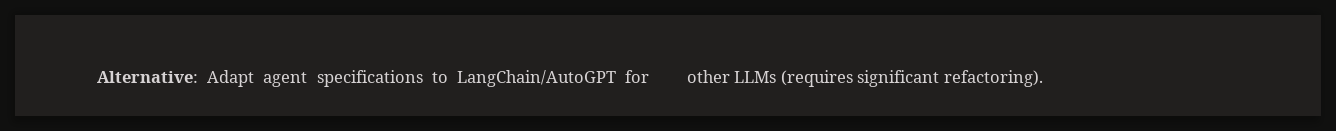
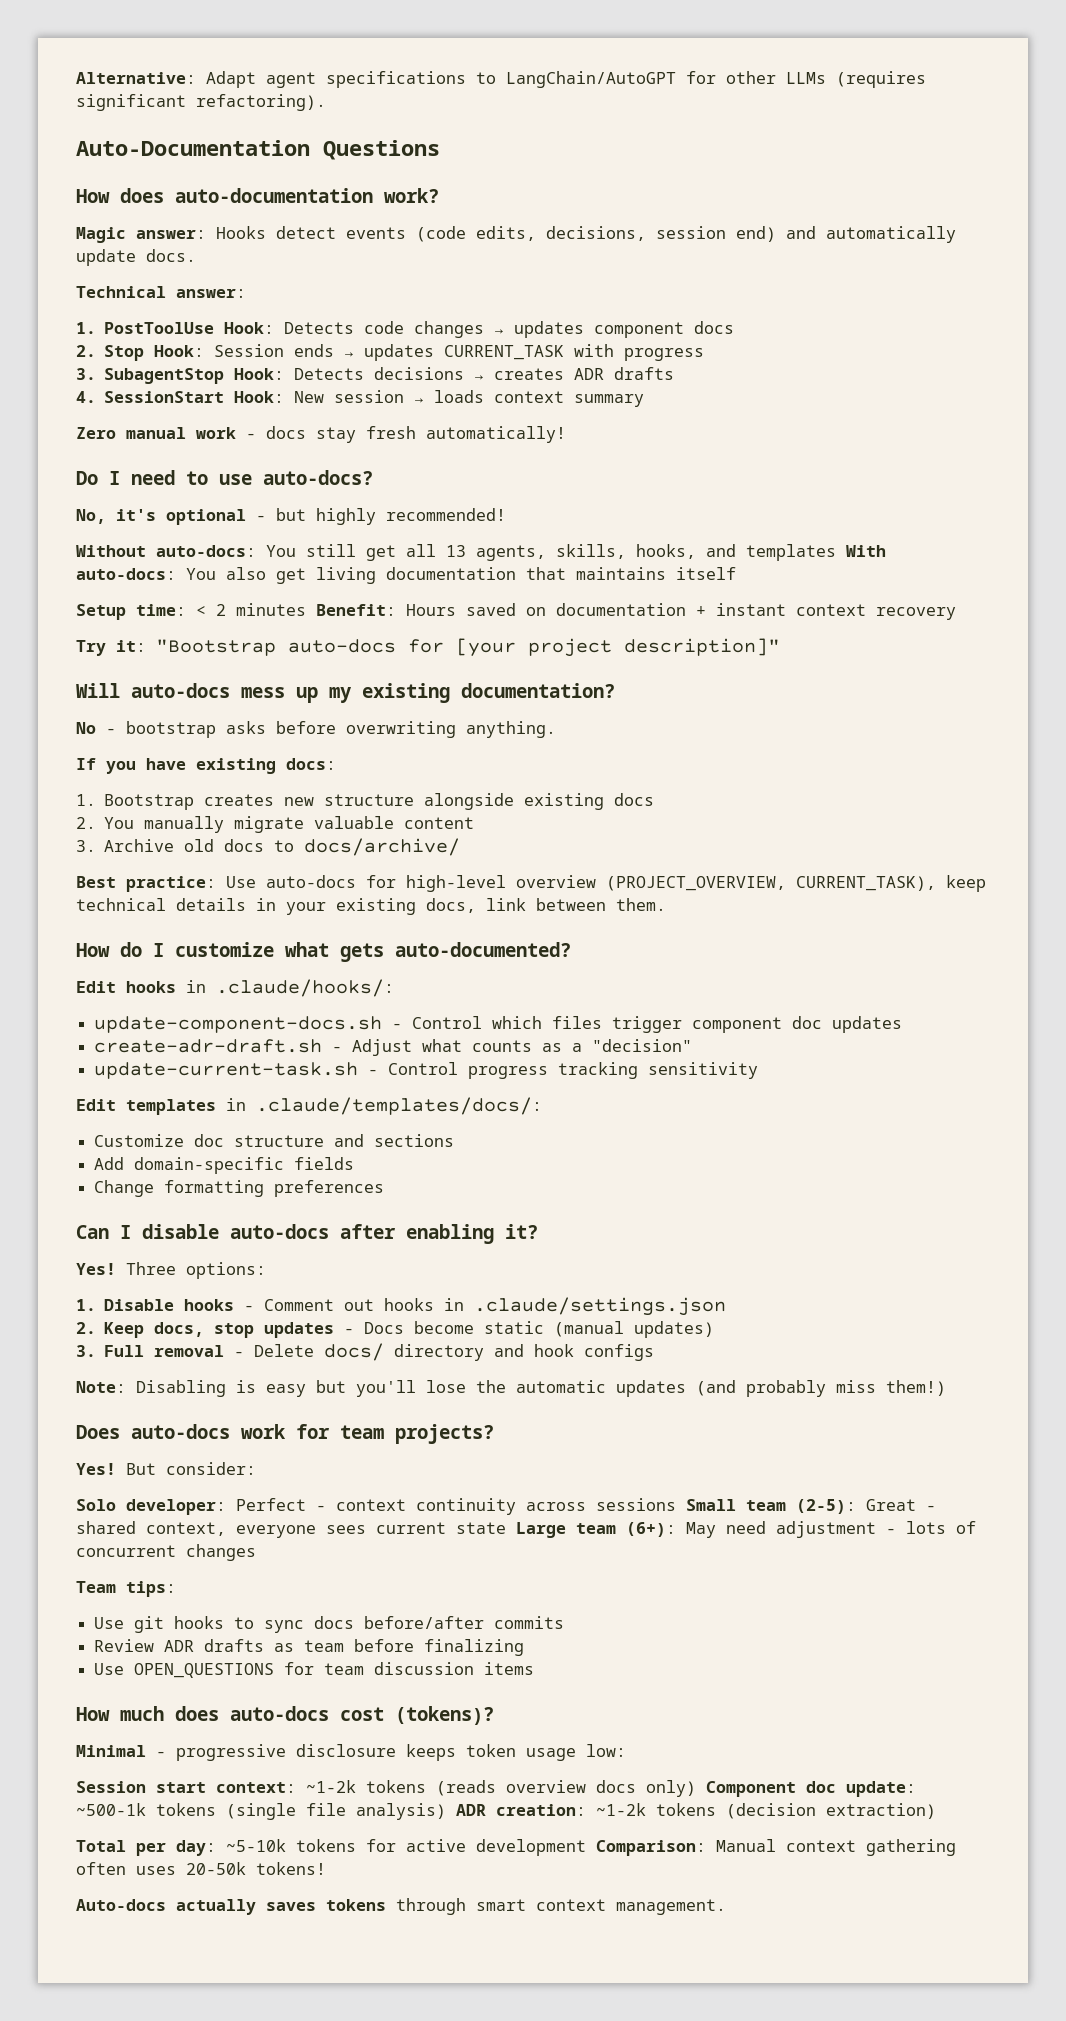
(1043, 78) none -> [76,140,440,160] [76,188,439,203] [76,226,956,243] [76,249,196,266] [76,286,246,298] [76,321,735,338] [76,344,705,361] [76,367,675,384] [76,390,645,407] [76,426,566,443] [76,470,373,485] [76,508,506,525] [76,544,886,561] [76,567,736,584] [76,603,956,620] [76,638,780,657] [76,683,615,703] [76,721,556,738] [76,758,336,774] [76,793,655,810] [76,816,475,833] [76,838,461,856] [76,875,986,892] [76,898,666,915] [76,942,571,962] [76,979,394,997] [94,1016,903,1033] [94,1039,693,1056] [94,1062,759,1079] [76,1097,542,1115] [94,1134,455,1147] [94,1157,355,1174] [94,1180,385,1197] [76,1224,538,1244] [76,1262,266,1279] [76,1297,727,1316] [76,1321,715,1338] [76,1343,655,1361] [76,1380,946,1397] [76,1424,494,1444] [76,1462,256,1475] [76,1498,936,1515] [76,1521,976,1538] [76,1544,256,1561] [76,1581,176,1597] [94,1616,565,1633] [94,1639,525,1656] [94,1662,535,1678] [76,1706,494,1725] [76,1744,626,1761] [76,1780,916,1797] [76,1803,936,1820] [76,1839,956,1856] [76,1862,326,1875] [76,1898,726,1915] // Auto-Documentation Questions // How does auto-documentation work? // Magic answer: Hooks detect events (code edits, decisions, session end) and automatically update docs. // Technical answer: // 1. PostToolUse Hook: Detects code changes → updates component docs // 2. Stop Hook: Session ends → updates CURRENT_TASK with progress // 3. SubagentStop Hook: Detects decisions → creates ADR drafts // 4. SessionStart Hook: New session → loads context summary // Zero manual work - docs stay fresh automatically! // Do I need to use auto-docs? // No, it's optional - but highly recommended! // Without auto-docs: You still get all 13 agents, skills, hooks, and templates With auto-docs: You also get living documentation that maintains itself // Setup time: < 2 minutes Benefit: Hours saved on documentation + instant context recovery // Try it: "Bootstrap auto-docs for [your project description]" // Will auto-docs mess up my existing documentation? // No - bootstrap asks before overwriting anything. // If you have existing docs: // 1. Bootstrap creates new structure alongside existing docs // 2. You manually migrate valuable content // 3. Archive old docs to docs/archive/ // Best practice: Use auto-docs for high-level overview (PROJECT_OVERVIEW, CURRENT_TASK), keep technical details in your existing docs, link between them. // How do I customize what gets auto-documented? // Edit hooks in .claude/hooks/: // update-component-docs.sh - Control which files trigger component doc updates // create-adr-draft.sh - Adjust what counts as a "decision" // update-current-task.sh - Control progress tracking sensitivity // Edit templates in .claude/templates/docs/: // Customize doc structure and sections // Add domain-specific fields // Change formatting preferences // Can I disable auto-docs after enabling it? // Yes! Three options: // 1. Disable hooks - Comment out hooks in .claude/settings.json // 2. Keep docs, stop updates - Docs become static (manual updates) // 3. Full removal - Delete docs/ directory and hook configs // Note: Disabling is easy but you'll lose the automatic updates (and probably miss them!) // Does auto-docs work for team projects? // Yes! But consider: // Solo developer: Perfect - context continuity across sessions Small team (2-5): Great - shared context, everyone sees current state Large team (6+): May need adjustment - lots of concurrent changes // Team tips: // Use git hooks to sync docs before/after commits // Review ADR drafts as team before finalizing // Use OPEN_QUESTIONS for team discussion items // How much does auto-docs cost (tokens)? // Minimal - progressive disclosure keeps token usage low: // Session start context: ~1-2k tokens (reads overview docs only) Component doc update: ~500-1k tokens (single file analysis) ADR creation: ~1-2k tokens (decision extraction) // Total per day: ~5-10k tokens for active development Comparison: Manual context gathering often uses 20-50k tokens! // Auto-docs actually saves tokens through smart context management.

